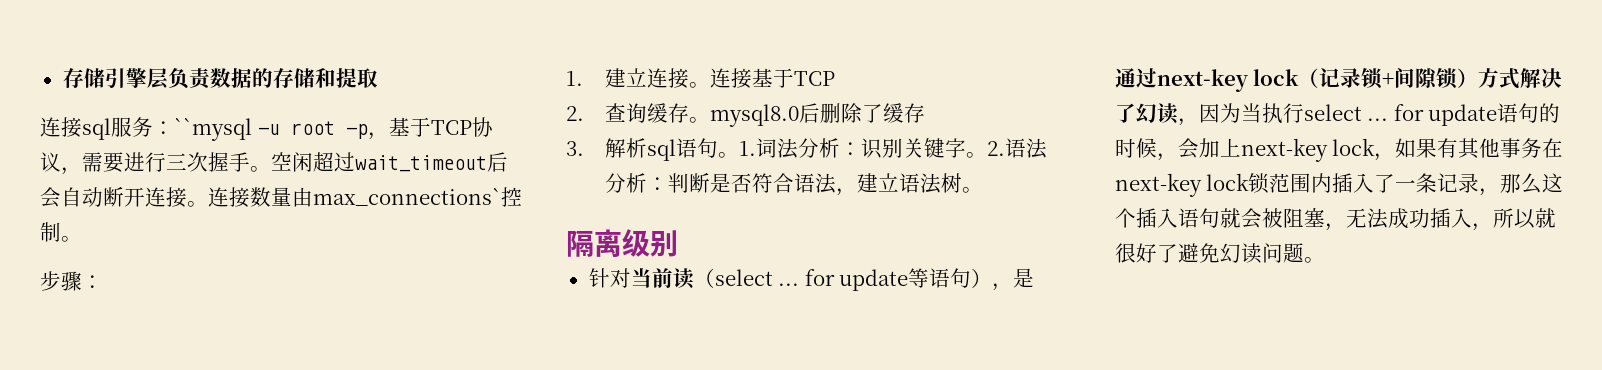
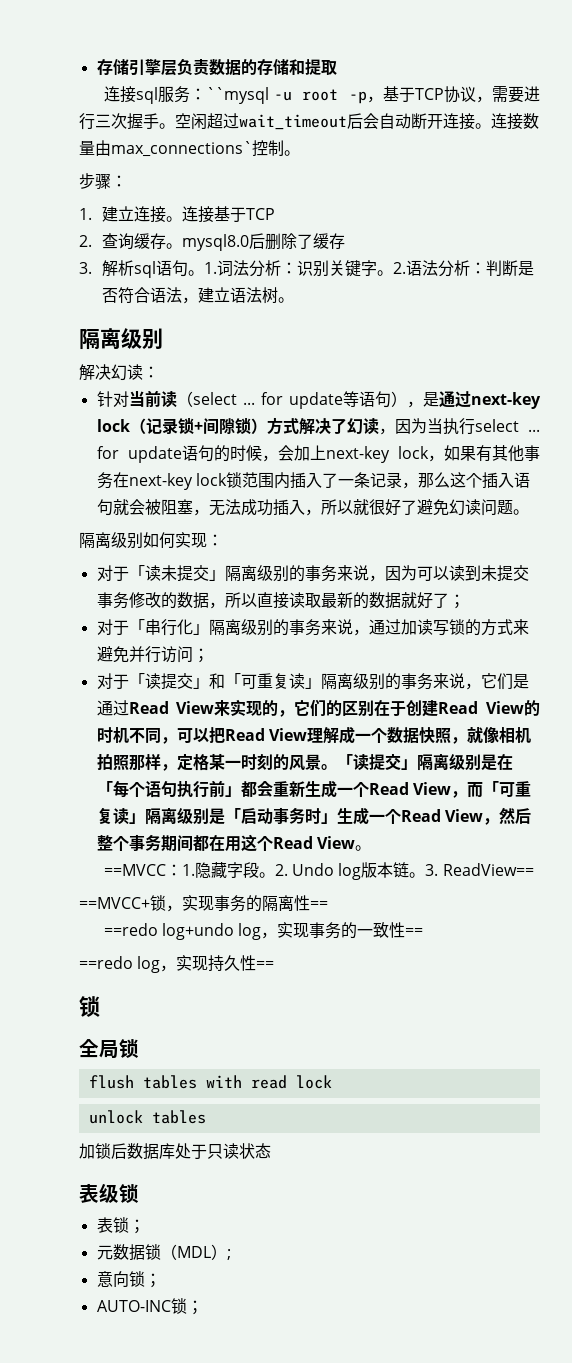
(678, 243) none -> [79,364,159,381] // 解决幻读：
(1325, 260) none -> [79,532,223,549] [96,565,529,582] [96,592,465,609] [96,619,529,636] [96,646,209,663] [96,673,529,690] [96,699,540,717] [96,726,531,744] [96,753,513,771] [96,780,531,798] [96,807,531,825] [96,834,371,852] [103,862,534,880] [79,895,328,912] [103,922,424,940] [79,955,275,973] [79,996,100,1017] [79,1039,139,1059] [88,1075,332,1089] [88,1110,206,1124] [79,1143,271,1160] [79,1183,139,1203] [96,1217,145,1234] [96,1244,231,1261] [96,1271,161,1288] [96,1298,203,1315] // 隔离级别如何实现： // 对于「读未提交」隔离级别的事务来说，因为可以读到未提交事务修改的数据，所以直接读取最新的数据就好了； // 对于「串行化」隔离级别的事务来说，通过加读写锁的方式来避免并行访问； // 对于「读提交」和「可重复读」隔离级别的事务来说，它们是通过Read View来实现的，它们的区别在于创建Read View的时机不同，可以把Read View理解成一个数据快照，就像相机拍照那样，定格某一时刻的风景。「读提交」隔离级别是在「每个语句执行前」都会重新生成一个Read View，而「可重复读」隔离级别是「启动事务时」生成一个Read View，然后整个事务期间都在用这个Read View。 // ==MVCC：1.隐藏字段。2. Undo log版本链。3. ReadView== // ==MVCC+锁，实现事务的隔离性== // ==redo log+undo log，实现事务的一致性== // ==redo log，实现持久性== // 锁 // 全局锁 // flush tables with read lock // unlock tables // 加锁后数据库处于只读状态 // 表级锁 // 表锁； // 元数据锁（MDL）; // 意向锁； // AUTO-INC锁；

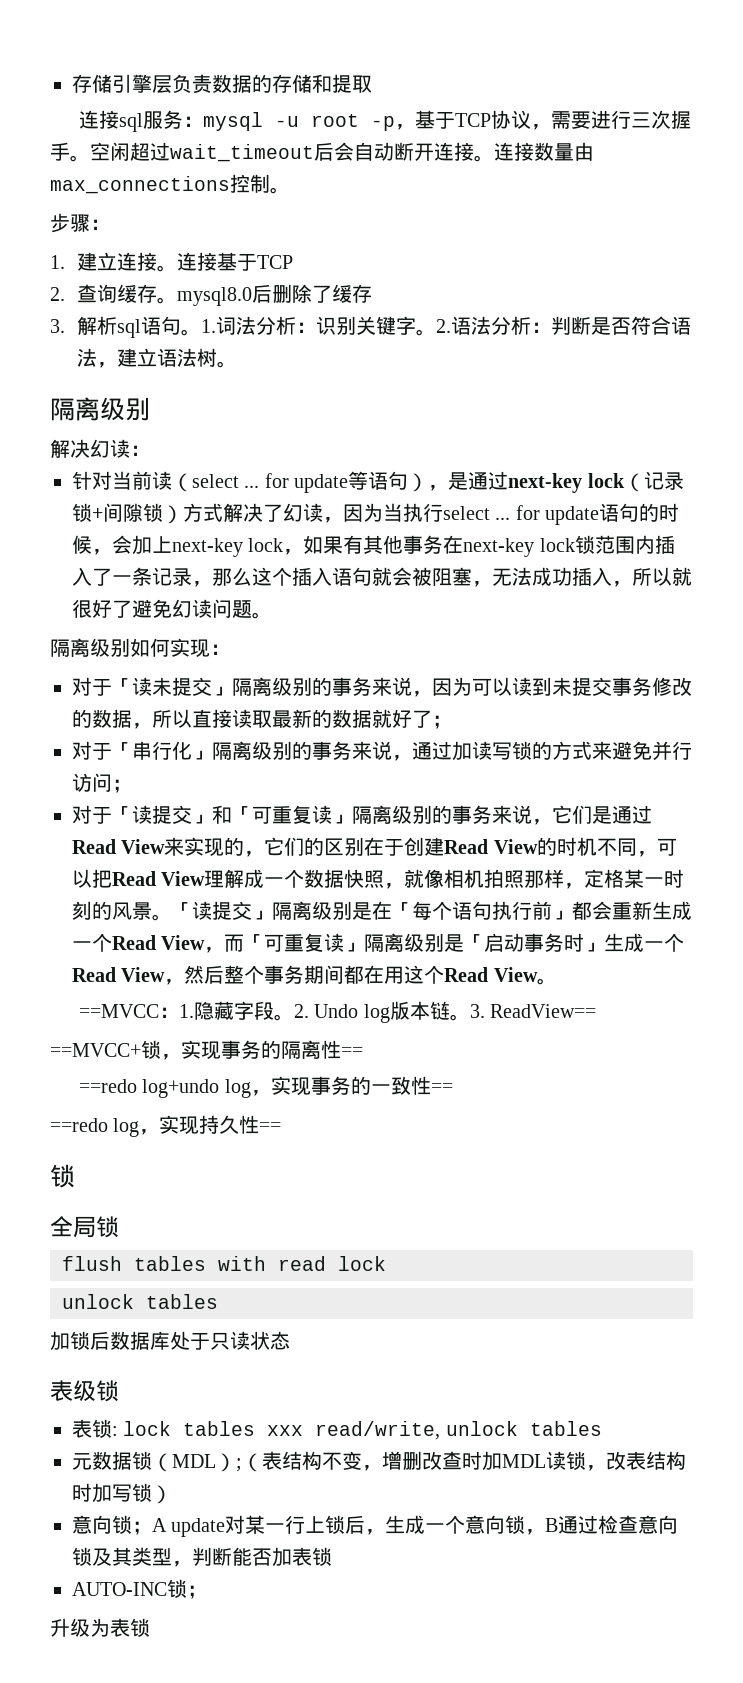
[205,87,269,104] ``mysql -> [202,112,263,131] mysql
[111,141,252,157] max_connections` -> [50,176,230,194] max_connections
[128,1219,145,1234] ； -> [112,1421,602,1440] : lock tables xxx read/write, unlock tables
[96,1271,161,1288] // 意向锁； -> [242,1451,686,1472] [72,1483,172,1504] [72,1515,679,1537] [72,1547,332,1567] （表结构不变，增删改查时加MDL读锁，改表结构时加写锁） // 意向锁；A update对某一行上锁后，生成一个意向锁，B通过检查意向锁及其类型，判断能否加表锁
(203, 1307) none -> [50,1618,150,1637] // 升级为表锁

